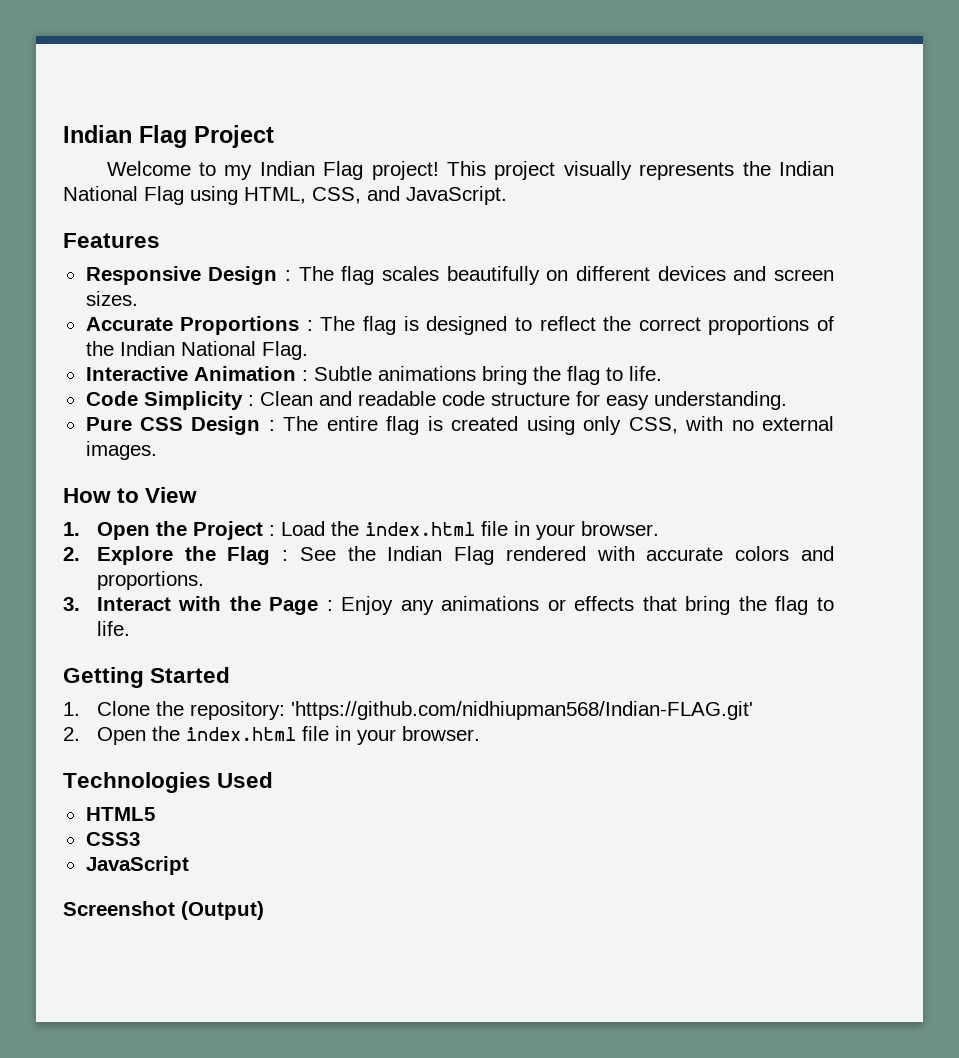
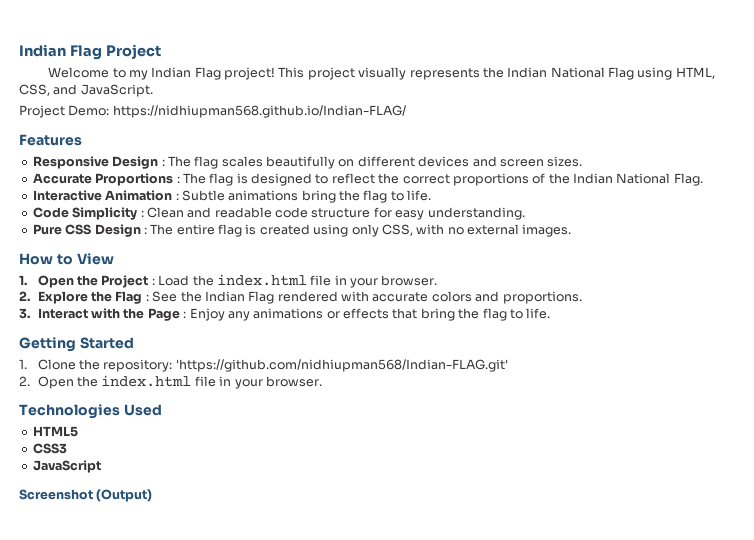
(507, 195) none -> [19,105,406,118] // Project Demo: https://nidhiupman568.github.io/Indian-FLAG/

